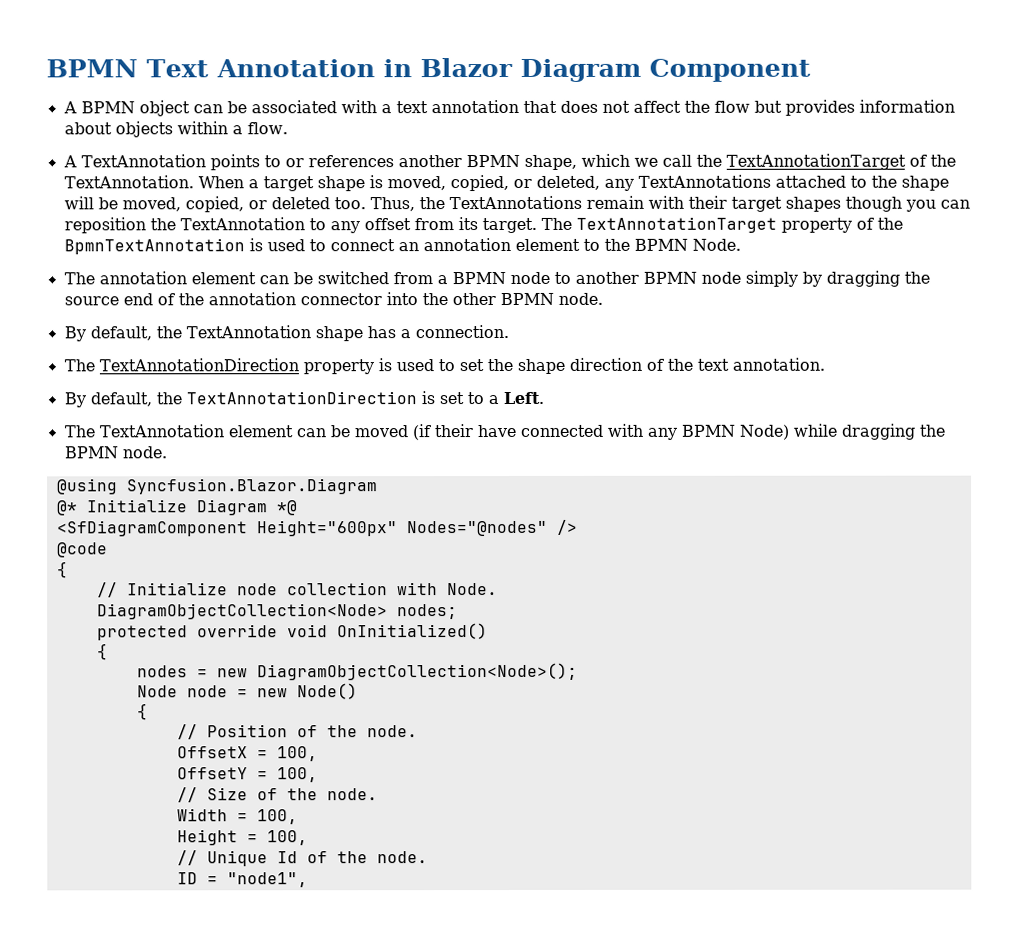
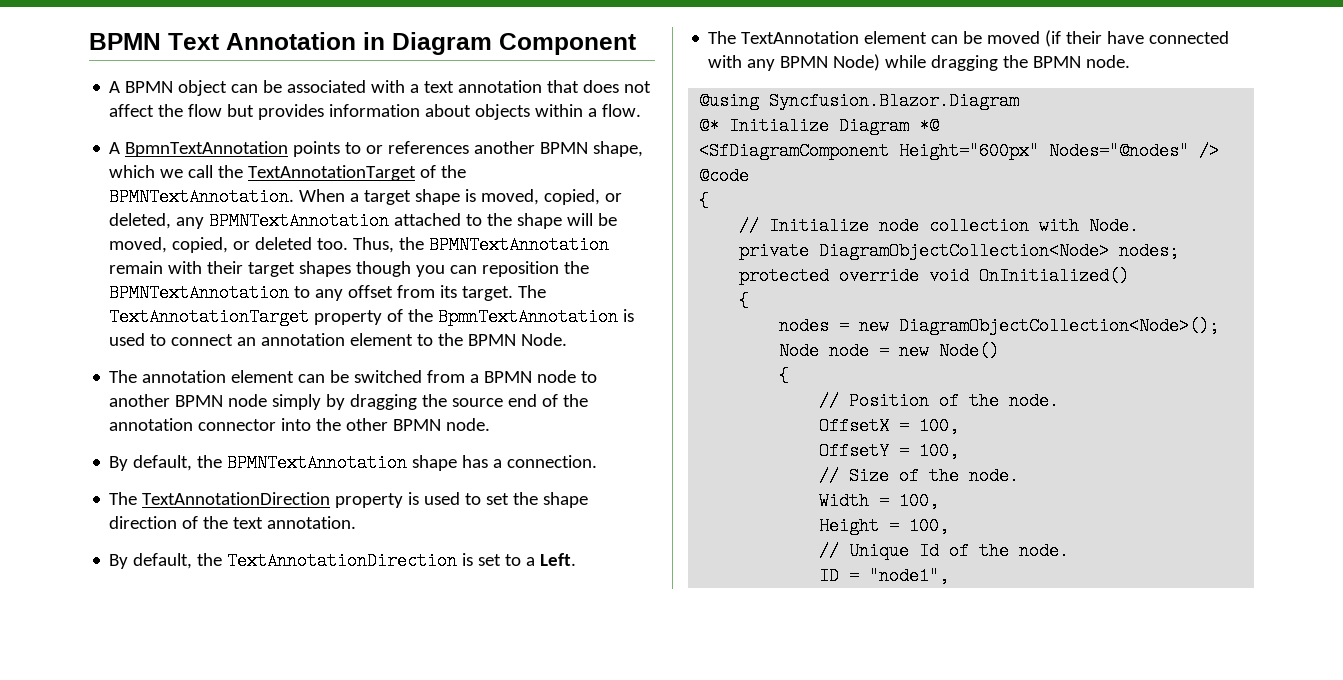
[419,57,513,78] Blazor -> (385, 41) none
[80,154,206,168] TextAnnotation -> [125,141,289,157] BpmnTextAnnotation
[63,175,194,189] TextAnnotation. -> [109,188,295,206] BPMNTextAnnotation.
[637,174,771,188] TextAnnotations -> [209,212,390,230] BPMNTextAnnotation
[448,195,582,210] TextAnnotations -> [429,236,610,254] BPMNTextAnnotation
[179,217,305,231] TextAnnotation -> [109,284,290,302] BPMNTextAnnotation
[185,325,311,339] TextAnnotation -> [227,454,408,472] BPMNTextAnnotation
(498, 589) none -> [739,242,810,260] private

